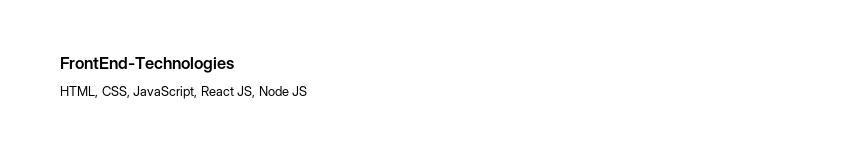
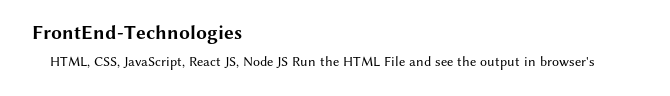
(308, 91) none -> [292,56,596,70] Run the HTML File and see the output in browser's

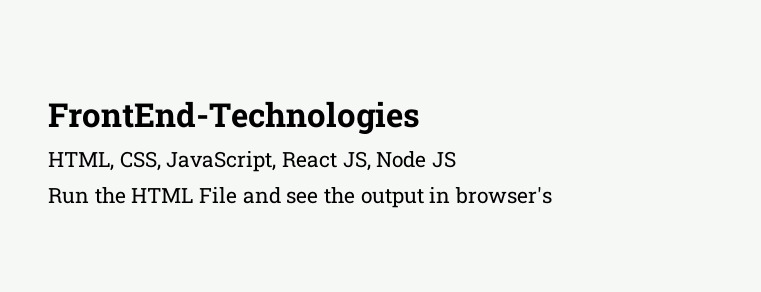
(289, 62) none -> (457, 159) //

